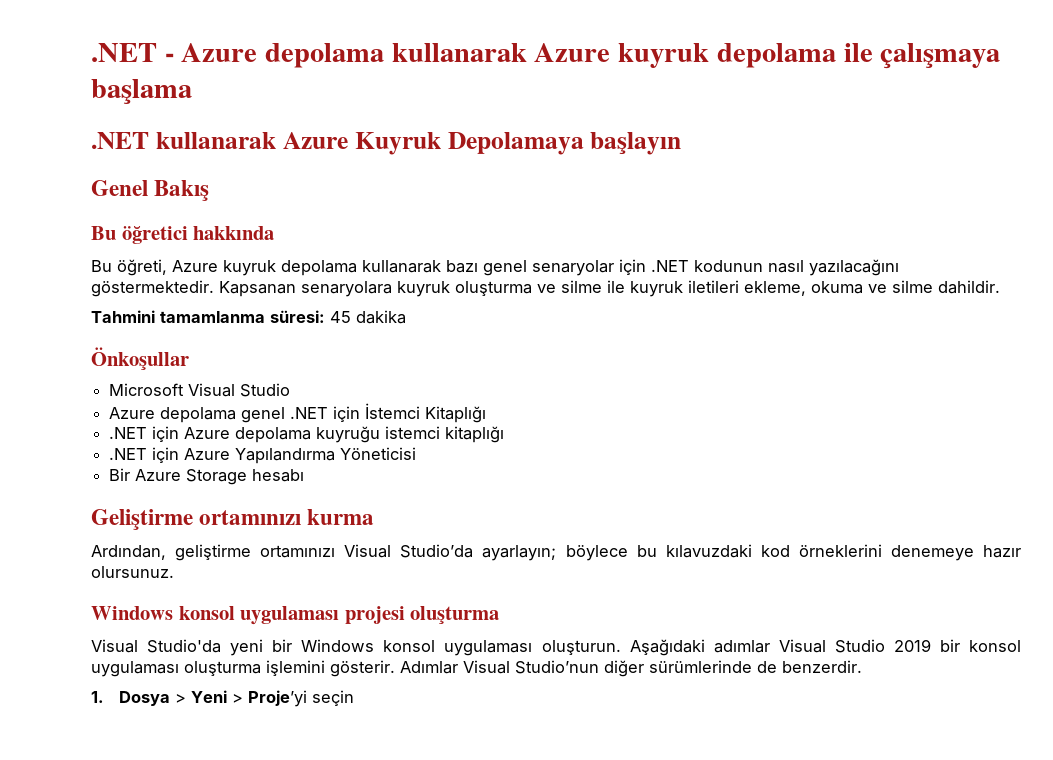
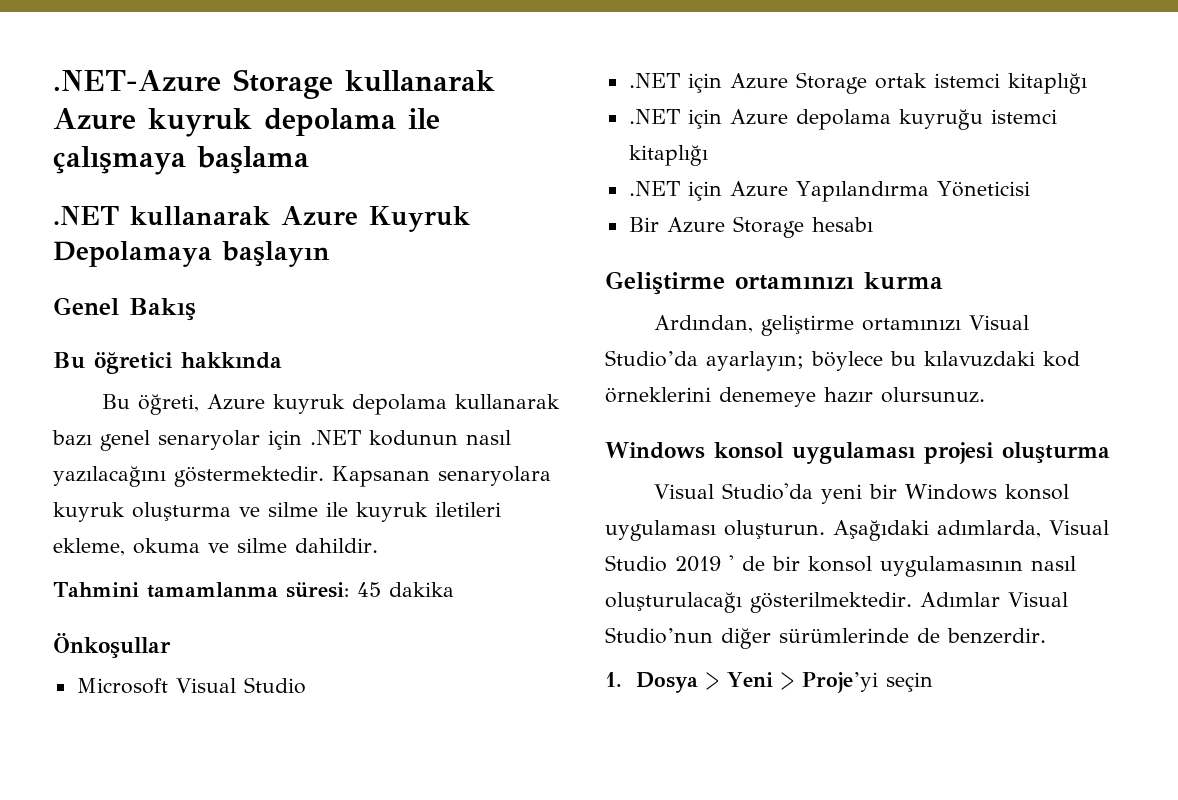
[91,43,385,68] .NET - Azure depolama -> [53,69,333,99] .NET-Azure Storage
[109,403,487,423] Azure depolama genel .NET için İstemci Kitaplığı -> [628,72,1087,94] .NET için Azure Storage ortak istemci kitaplığı
[713,640,770,653] adımlar -> [937,520,1041,538] adımlarda,
[939,639,1021,652] [91,660,395,677] bir konsol uygulaması oluşturma işlemini gösterir. -> [729,555,1076,577] [605,592,912,613] ' de bir konsol uygulamasının nasıl oluşturulacağı gösterilmektedir.

